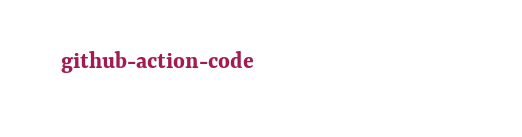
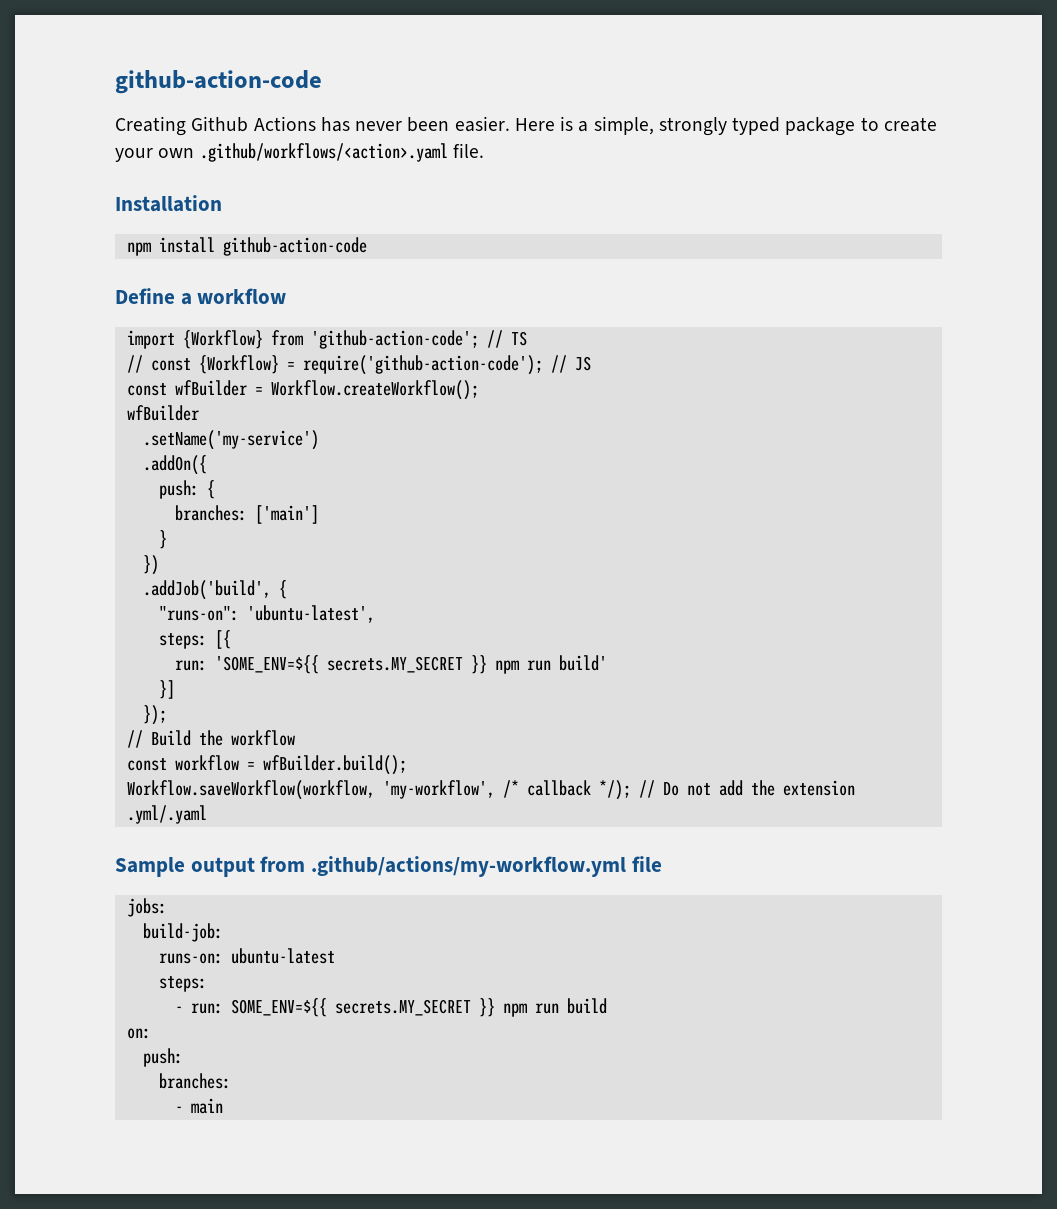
[61,51,254,73] github-action-code -> [115,70,322,94] [115,116,937,136] [115,143,484,162] [115,195,222,212] [126,237,367,256] [115,288,287,305] [126,330,527,349] [126,355,591,375] [126,380,479,400] [126,405,199,421] [142,430,319,450] [142,455,207,475] [158,480,215,499] [174,505,319,524] [158,530,167,549] [142,555,159,575] [142,580,287,600] [158,605,375,623] [158,630,231,649] [174,655,607,674] [158,680,175,699] [142,705,167,725] [126,730,295,748] [126,755,407,775] [126,780,855,800] [126,805,207,824] [115,856,662,877] [126,898,167,917] [142,923,223,942] [158,948,335,964] [158,976,207,992] [174,998,607,1017] [126,1028,151,1039] [142,1048,183,1067] [158,1073,231,1089] [174,1098,223,1114] github-action-code // Creating Github Actions has never been easier. Here is a simple, strongly typed package to create your own .github/workflows/<action>.yaml file. // Installation // npm install github-action-code // Define a workflow // import {Workflow} from 'github-action-code'; // TS // // const {Workflow} = require('github-action-code'); // JS // const wfBuilder = Workflow.createWorkflow(); // wfBuilder // .setName('my-service') // .addOn({ // push: { // branches: ['main'] // } // }) // .addJob('build', { // "runs-on": 'ubuntu-latest', // steps: [{ // run: 'SOME_ENV=${{ secrets.MY_SECRET }} npm run build' // }] // }); // // Build the workflow // const workflow = wfBuilder.build(); // Workflow.saveWorkflow(workflow, 'my-workflow', /* callback */); // Do not add the extension .yml/.yaml // Sample output from .github/actions/my-workflow.yml file // jobs: // build-job: // runs-on: ubuntu-latest // steps: // - run: SOME_ENV=${{ secrets.MY_SECRET }} npm run build // on: // push: // branches: // - main

